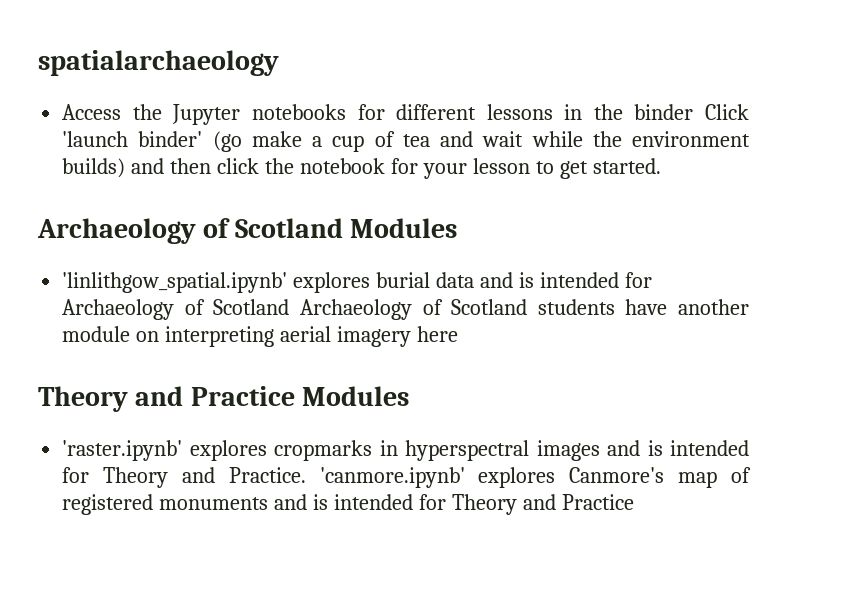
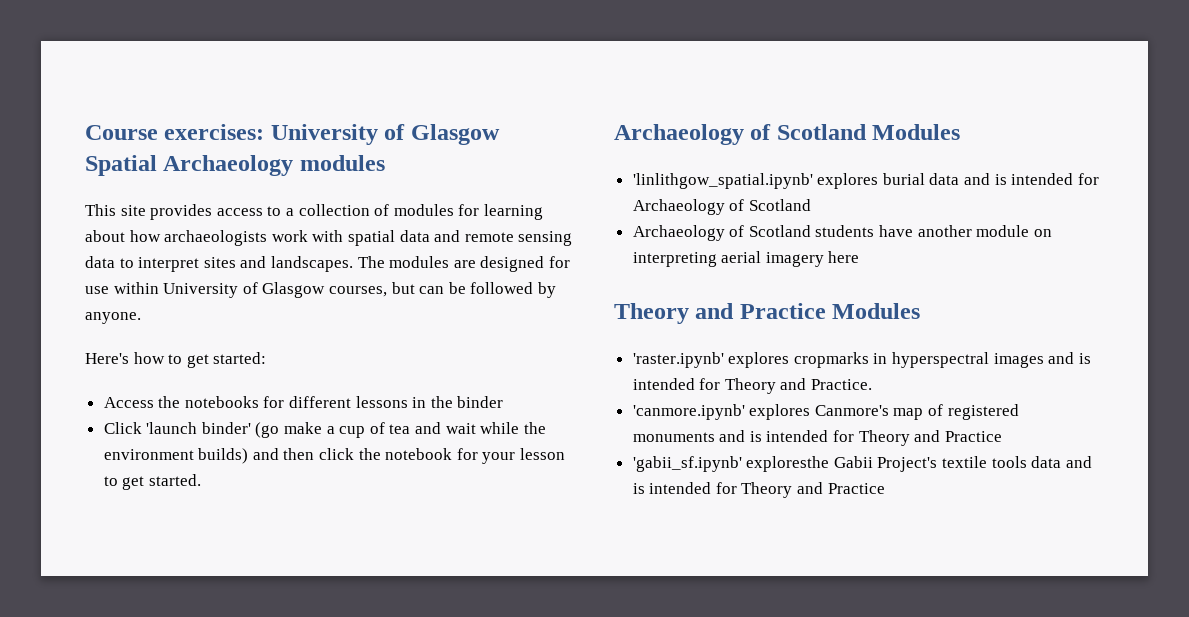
[38,50,279,76] spatialarchaeology -> [85,124,500,145] [85,155,385,176] [85,204,543,220] [85,230,573,246] [85,256,570,272] [85,282,556,298] [85,312,141,324] [85,352,267,368] Course exercises: University of Glasgow Spatial Archaeology modules // This site provides access to a collection of modules for learning about how archaeologists work with spatial data and remote sensing data to interpret sites and landscapes. The modules are designed for use within University of Glasgow courses, but can be followed by anyone. // Here's how to get started:
[172,104,241,125] Jupyter -> (181, 402) none
(694, 112) none -> (504, 402) //
(290, 307) none -> (811, 205) //
(306, 475) none -> (873, 384) //
(634, 502) none -> [632,456,1092,472] [632,482,885,498] // 'gabii_sf.ipynb' exploresthe Gabii Project's textile tools data and is intended for Theory and Practice

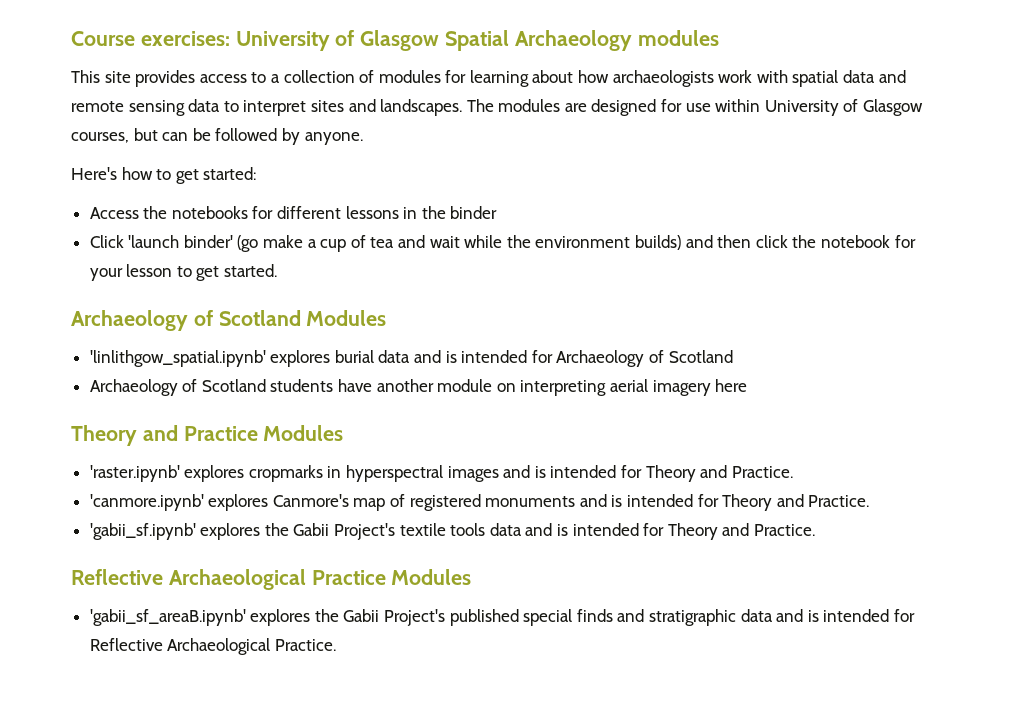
[944,431,1002,442] Practice -> [808,495,870,507] Practice.
[746,456,830,472] exploresthe -> [200,523,289,540] explores the
[827,483,885,494] Practice -> [753,524,815,536] [71,569,472,590] [89,609,915,626] [89,638,336,655] Practice. // Reflective Archaeological Practice Modules // 'gabii_sf_areaB.ipynb' explores the Gabii Project's published special finds and stratigraphic data and is intended for Reflective Archaeological Practice.

